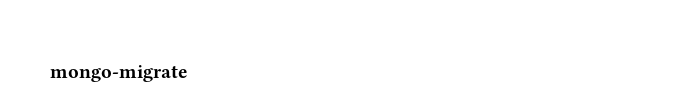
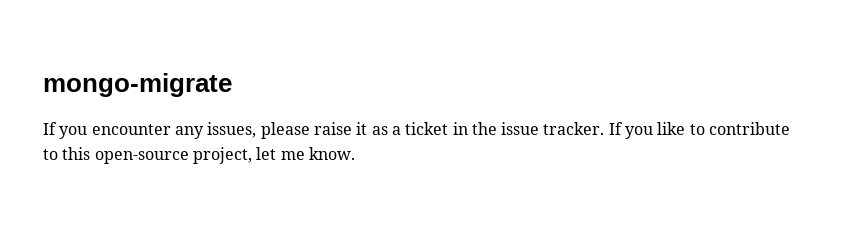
(188, 73) none -> [43,122,791,139] [43,147,355,164] // If you encounter any issues, please raise it as a ticket in the issue tracker. If you like to contribute to this open-source project, let me know.

